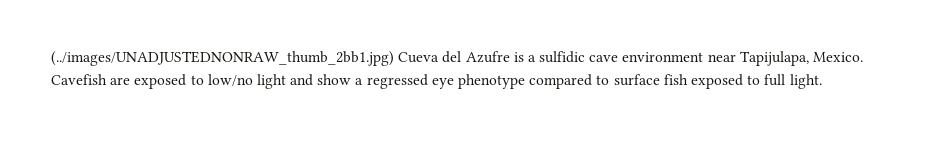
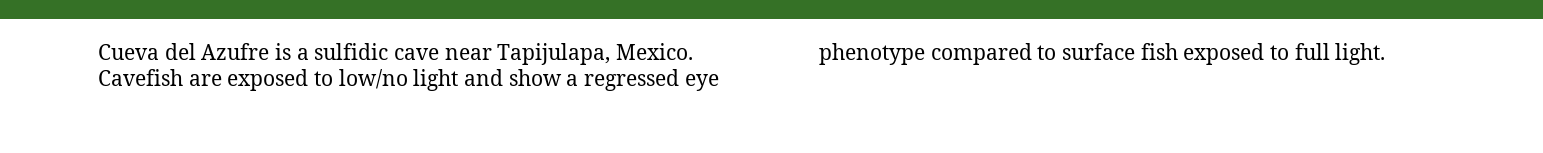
[51,51,394,66] (../images/UNADJUSTEDNONRAW_thumb_2bb1.jpg) -> (98, 52) none
[622,52,704,62] environment -> (440, 54) none

